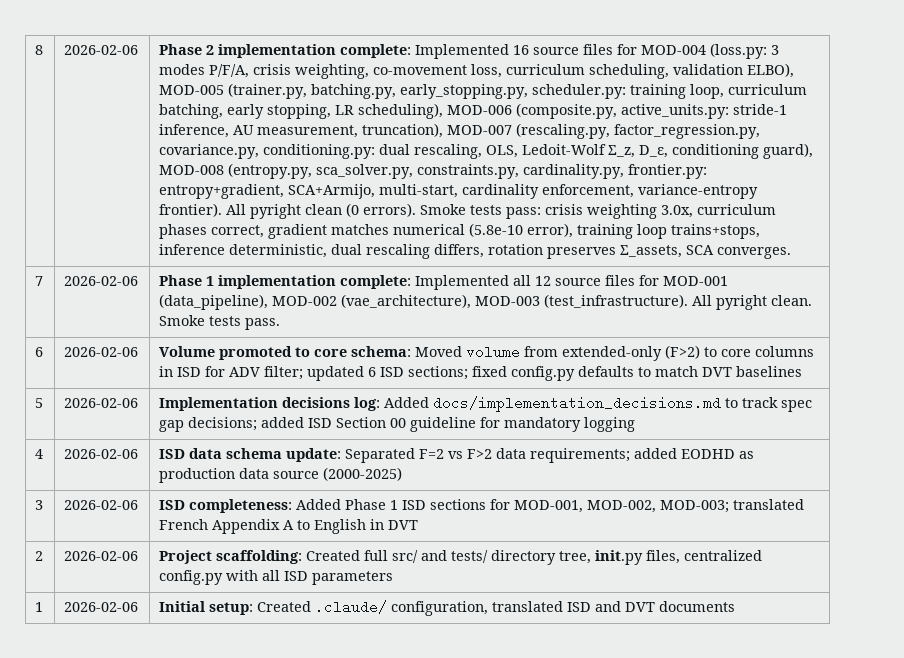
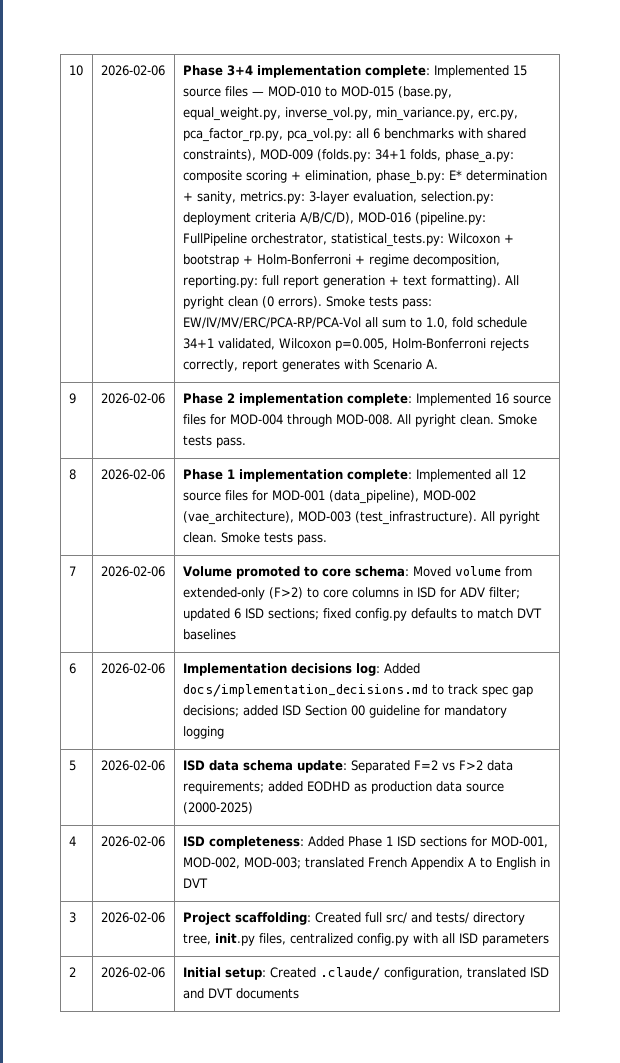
[35,45,44,55] 8 -> [68,65,83,76] [100,65,165,76] [182,65,527,78] [182,86,452,99] [182,107,518,121] [182,128,526,142] [182,149,514,163] [182,170,547,184] [182,191,494,204] [182,212,486,225] [182,233,514,247] [182,254,500,267] [182,275,519,288] [182,296,432,309] [182,317,527,329] [182,338,529,351] [182,359,438,372] [68,393,76,404] 10 | 2026-02-06 | Phase 3+4 implementation complete: Implemented 15 source files — MOD-010 to MOD-015 (base.py, equal_weight.py, inverse_vol.py, min_variance.py, erc.py, pca_factor_rp.py, pca_vol.py: all 6 benchmarks with shared constraints), MOD-009 (folds.py: 34+1 folds, phase_a.py: composite scoring + elimination, phase_b.py: E* determination + sanity, metrics.py: 3-layer evaluation, selection.py: deployment criteria A/B/C/D), MOD-016 (pipeline.py: FullPipeline orchestrator, statistical_tests.py: Wilcoxon + bootstrap + Holm-Bonferroni + regime decomposition, reporting.py: full report generation + text formatting). All pyright clean (0 errors). Smoke tests pass: EW/IV/MV/ERC/PCA-RP/PCA-Vol all sum to 1.0, fold schedule 34+1 validated, Wilcoxon p=0.005, Holm-Bonferroni rejects correctly, report generates with Scenario A. // 9
[710,43,780,59] [159,63,795,79] [159,83,808,99] [159,103,788,119] [159,123,761,139] [159,143,814,159] [159,163,708,179] [159,184,759,199] [159,203,777,219] [159,223,761,239] [159,244,792,259] [35,276,44,286] (loss.py: 3 modes P/F/A, crisis weighting, co-movement loss, curriculum scheduling, validation ELBO), MOD-005 (trainer.py, batching.py, early_stopping.py, scheduler.py: training loop, curriculum batching, early stopping, LR scheduling), MOD-006 (composite.py, active_units.py: stride-1 inference, AU measurement, truncation), MOD-007 (rescaling.py, factor_regression.py, covariance.py, conditioning.py: dual rescaling, OLS, Ledoit-Wolf Σ_z, D_ε, conditioning guard), MOD-008 (entropy.py, sca_solver.py, constraints.py, cardinality.py, frontier.py: entropy+gradient, SCA+Armijo, multi-start, cardinality enforcement, variance-entropy frontier). All pyright clean (0 errors). Smoke tests pass: crisis weighting 3.0x, curriculum phases correct, gradient matches numerical (5.8e-10 error), training loop trains+stops, inference deterministic, dual rescaling differs, rotation preserves Σ_assets, SCA converges. // 7 -> [286,414,537,427] [182,435,246,448] [68,469,76,480] through MOD-008. All pyright clean. Smoke tests pass. // 8
[35,347,44,357] 6 -> [68,566,76,576] 7
[35,398,44,408] 5 -> [68,663,76,674] 6
[35,449,44,459] 4 -> [68,760,76,771] 5
[35,500,44,510] 3 -> [68,836,76,846] 4
[35,551,44,561] 2 -> [68,912,76,923] 3
[35,602,44,612] 1 -> [68,967,76,977] 2

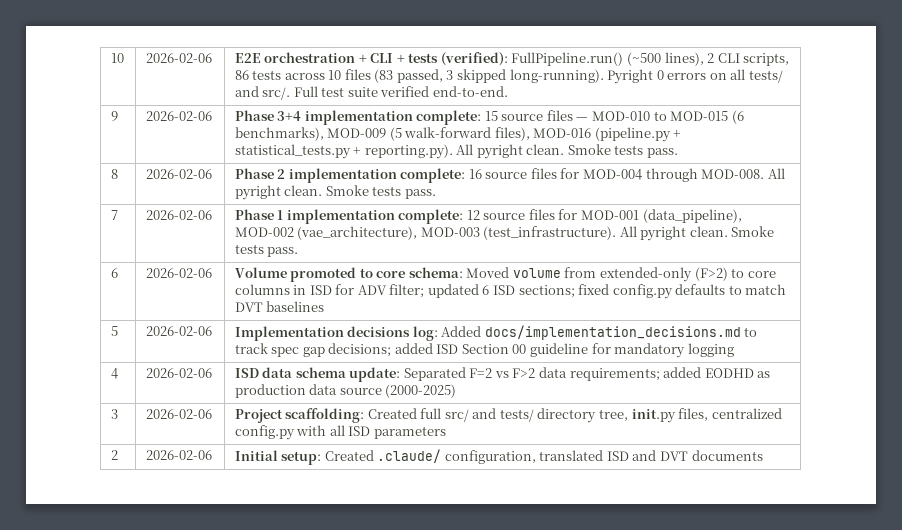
(165, 70) none -> [234,52,790,66] [234,69,783,84] [234,86,508,100] [110,111,118,121] [145,111,212,121] | E2E orchestration + CLI + tests (verified): FullPipeline.run() (~500 lines), 2 CLI scripts, 86 tests across 10 files (83 passed, 3 skipped long-running). Pyright 0 errors on all tests/ and src/. Full test suite verified end-to-end. // 9 | 2026-02-06
[433,65,509,78] Implemented -> (482, 117) none
[397,86,452,99] [182,107,518,121] [182,128,526,142] [182,149,514,163] [182,170,547,184] [182,191,494,204] [182,212,486,225] [182,233,514,247] [182,254,500,267] [182,275,519,288] [182,296,432,309] [182,317,527,329] [182,338,529,351] [182,359,438,372] [68,393,76,404] (base.py, equal_weight.py, inverse_vol.py, min_variance.py, erc.py, pca_factor_rp.py, pca_vol.py: all 6 benchmarks with shared constraints), MOD-009 (folds.py: 34+1 folds, phase_a.py: composite scoring + elimination, phase_b.py: E* determination + sanity, metrics.py: 3-layer evaluation, selection.py: deployment criteria A/B/C/D), MOD-016 (pipeline.py: FullPipeline orchestrator, statistical_tests.py: Wilcoxon + bootstrap + Holm-Bonferroni + regime decomposition, reporting.py: full report generation + text formatting). All pyright clean (0 errors). Smoke tests pass: EW/IV/MV/ERC/PCA-RP/PCA-Vol all sum to 1.0, fold schedule 34+1 validated, Wilcoxon p=0.005, Holm-Bonferroni rejects correctly, report generates with Scenario A. // 9 -> [731,110,744,124] [234,127,682,142] [234,144,678,159] [110,169,118,179] (6 benchmarks), MOD-009 (5 walk-forward files), MOD-016 (pipeline.py + statistical_tests.py + reporting.py). All pyright clean. Smoke tests pass. // 8
[415,393,491,406] Implemented -> (466, 175) none
[68,469,76,480] 8 -> [110,210,118,220] 7
[415,469,508,482] Implemented all -> (464, 216) none
[68,566,76,576] 7 -> [110,268,118,278] 6
[68,663,76,674] 6 -> [110,326,118,336] 5
[68,760,76,771] 5 -> [110,368,118,379] 4
[68,836,76,846] [100,836,165,847] [182,836,548,849] [182,857,550,870] [182,878,208,888] // 4 | 2026-02-06 | ISD completeness: Added Phase 1 ISD sections for MOD-001, MOD-002, MOD-003; translated French Appendix A to English in DVT -> (457, 391) none

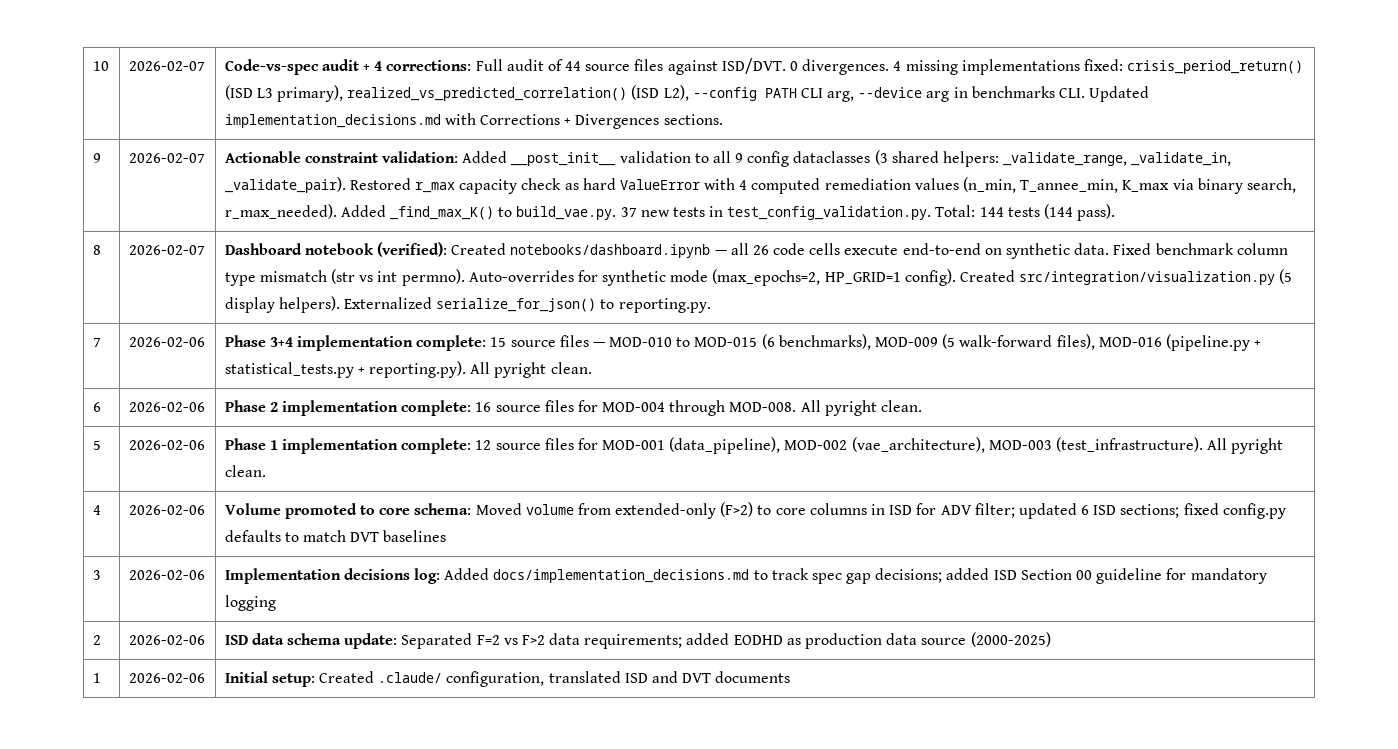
[145,53,212,63] [234,52,790,66] [234,69,783,84] [234,86,508,100] [110,111,118,121] 2026-02-06 | E2E orchestration + CLI + tests (verified): FullPipeline.run() (~500 lines), 2 CLI scripts, 86 tests across 10 files (83 passed, 3 skipped long-running). Pyright 0 errors on all tests/ and src/. Full test suite verified end-to-end. // 9 -> [128,61,205,71] [224,58,1304,75] [224,85,1150,102] [224,113,723,129] [92,153,101,163] [128,153,205,163] [224,150,1232,167] [224,177,1296,194] [224,204,1116,221] [92,245,101,255] [128,245,205,255] [224,242,1288,259] [224,269,1293,286] [224,296,711,313] [92,338,101,347] 2026-02-07 | Code-vs-spec audit + 4 corrections: Full audit of 44 source files against ISD/DVT. 0 divergences. 4 missing implementations fixed: crisis_period_return() (ISD L3 primary), realized_vs_predicted_correlation() (ISD L2), --config PATH CLI arg, --device arg in benchmarks CLI. Updated implementation_decisions.md with Corrections + Divergences sections. // 9 | 2026-02-07 | Actionable constraint validation: Added __post_init__ validation to all 9 config dataclasses (3 shared helpers: _validate_range, _validate_in, _validate_pair). Restored r_max capacity check as hard ValueError with 4 computed remediation values (n_min, T_annee_min, K_max via binary search, r_max_needed). Added _find_max_K() to build_vae.py. 37 new tests in test_config_validation.py. Total: 144 tests (144 pass). // 8 | 2026-02-07 | Dashboard notebook (verified): Created notebooks/dashboard.ipynb — all 26 code cells execute end-to-end on synthetic data. Fixed benchmark column type mismatch (str vs int permno). Auto-overrides for synthetic mode (max_epochs=2, HP_GRID=1 config). Created src/integration/visualization.py (5 display helpers). Externalized serialize_for_json() to reporting.py. // 7
[567,144,678,158] [110,169,118,179] Smoke tests pass. // 8 -> [92,402,101,412] // 6
[325,185,436,199] [110,210,118,220] Smoke tests pass. // 7 -> [92,440,101,450] // 5
[731,226,775,237] [234,244,299,257] [110,268,118,278] Smoke tests pass. // 6 -> [92,505,101,515] // 4
[110,326,118,336] 5 -> [92,570,101,580] 3
[110,368,118,379] 4 -> [92,635,101,645] 2
[110,409,118,419] [145,409,212,419] [234,408,782,423] [234,425,446,440] [110,450,118,460] 3 | 2026-02-06 | Project scaffolding: Created full src/ and tests/ directory tree, init.py files, centralized config.py with all ISD parameters // 2 -> [92,673,101,683] 1

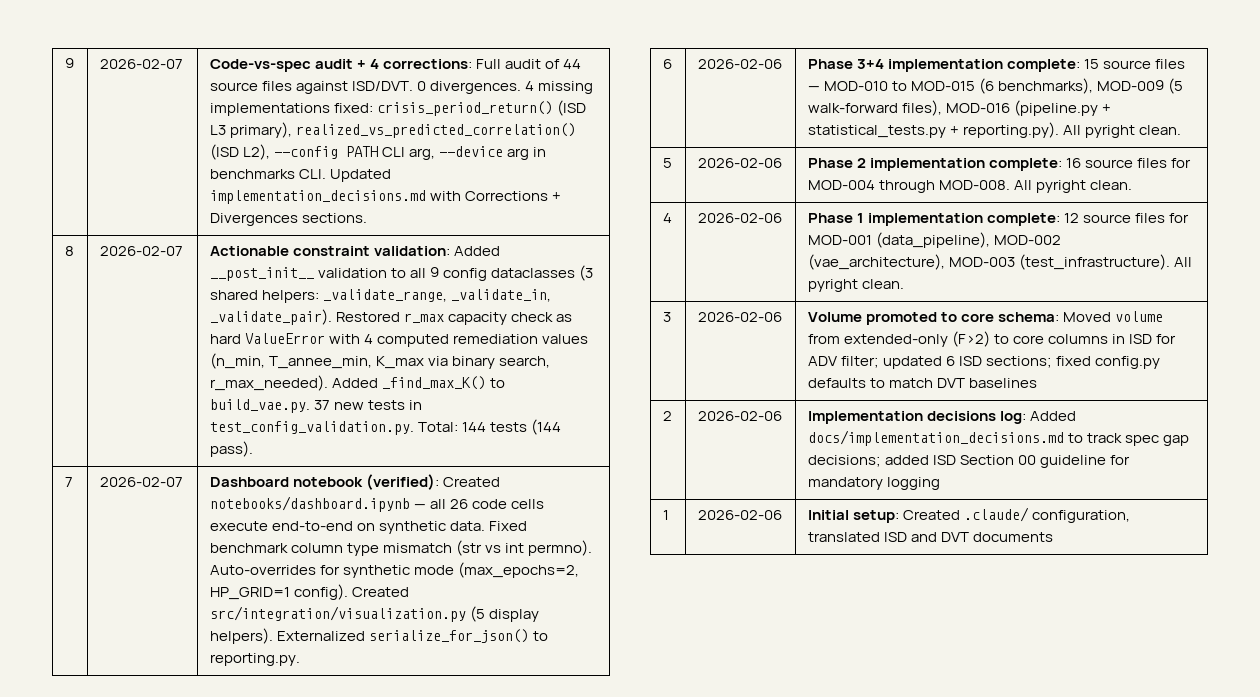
[92,61,109,71] 10 -> [64,58,74,69] 9
[92,153,101,163] 9 -> [64,246,74,256] 8
[92,245,101,255] 8 -> [64,477,73,487] 7
[92,338,101,347] 7 -> [662,59,672,69] 6
[92,402,101,412] 6 -> [662,158,672,168] 5
[92,440,101,450] 5 -> [662,213,672,223] 4
[92,505,101,515] 4 -> [662,312,671,322] 3
[92,570,101,580] 3 -> [662,411,672,421] 2
[92,635,101,645] [128,635,205,645] [224,632,1051,649] // 2 | 2026-02-06 | ISD data schema update: Separated F=2 vs F>2 data requirements; added EODHD as production data source (2000-2025) -> (940, 483) none

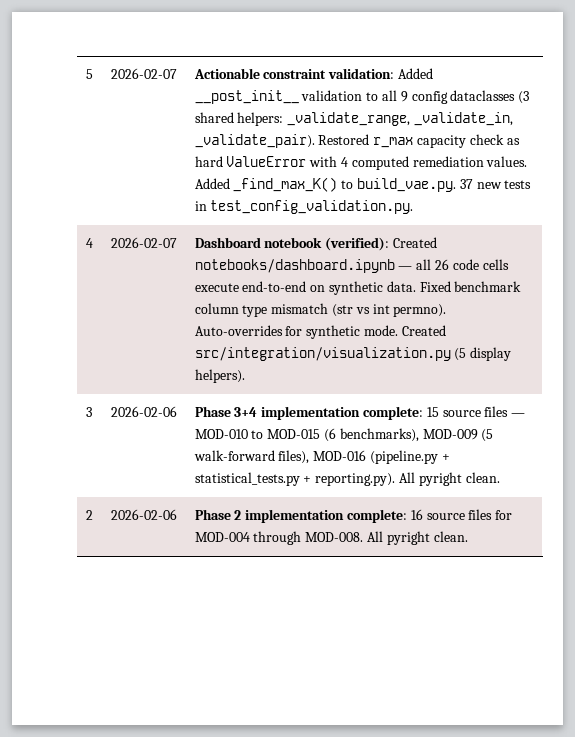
[64,58,74,69] [99,59,183,69] [209,59,581,72] [209,81,593,94] [209,100,586,116] [209,122,576,138] [209,144,546,160] [209,169,391,182] [209,190,561,204] [209,213,367,226] [64,246,74,256] 9 | 2026-02-07 | Code-vs-spec audit + 4 corrections: Full audit of 44 source files against ISD/DVT. 0 divergences. 4 missing implementations fixed: crisis_period_return() (ISD L3 primary), realized_vs_predicted_correlation() (ISD L2), --config PATH CLI arg, --device arg in benchmarks CLI. Updated implementation_decisions.md with Corrections + Divergences sections. // 8 -> [85,69,93,79] 5
[541,334,588,344] [209,353,550,369] [209,375,328,391] values (n_min, T_annee_min, K_max via binary search, r_max_needed). -> [486,156,528,167] values.
[417,419,561,435] [209,441,253,457] [64,477,73,487] Total: 144 tests (144 pass). // 7 -> [85,238,93,248] // 4
[413,562,579,578] [209,584,348,600] mode (max_epochs=2, HP_GRID=1 config). -> [363,325,398,336] mode.
[276,629,548,643] [209,653,300,666] [662,59,672,69] Externalized serialize_for_json() to reporting.py. // 6 -> [85,407,92,417] // 3
[662,158,672,168] 5 -> [85,510,93,520] 2
[662,213,672,223] [697,213,782,223] [807,213,1189,226] [807,232,1061,248] [807,254,1192,270] [807,279,904,292] [662,312,671,322] [697,312,782,322] [807,311,1163,325] [807,331,1176,347] [807,356,1160,369] [807,378,1037,388] [662,411,672,421] [697,411,782,421] [807,411,1076,424] [807,430,1189,446] [807,455,1130,468] [807,477,940,490] [662,510,669,520] [697,510,782,520] [807,507,1130,523] [807,532,1053,542] // 4 | 2026-02-06 | Phase 1 implementation complete: 12 source files for MOD-001 (data_pipeline), MOD-002 (vae_architecture), MOD-003 (test_infrastructure). All pyright clean. // 3 | 2026-02-06 | Volume promoted to core schema: Moved volume from extended-only (F>2) to core columns in ISD for ADV filter; updated 6 ISD sections; fixed config.py defaults to match DVT baselines // 2 | 2026-02-06 | Implementation decisions log: Added docs/implementation_decisions.md to track spec gap decisions; added ISD Section 00 guideline for mandatory logging // 1 | 2026-02-06 | Initial setup: Created .claude/ configuration, translated ISD and DVT documents -> (468, 536) none

